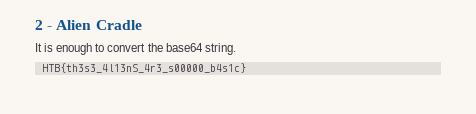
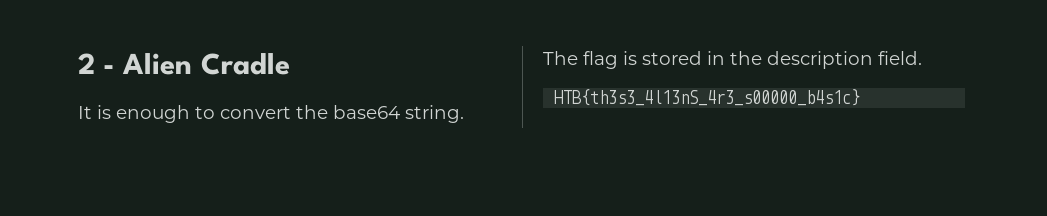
(236, 49) none -> [543,51,922,69] The flag is stored in the description field.

